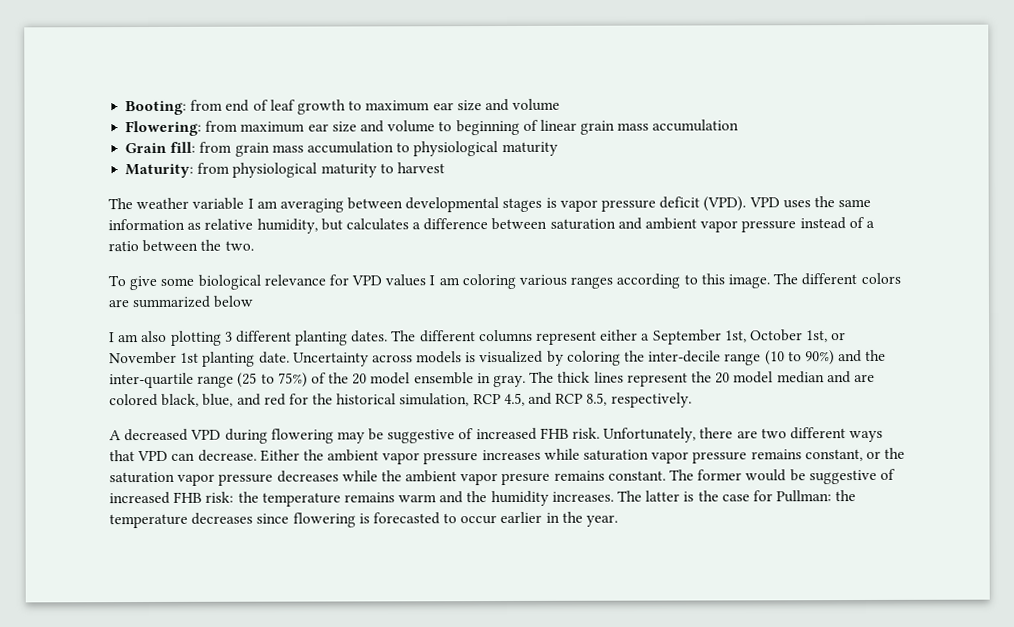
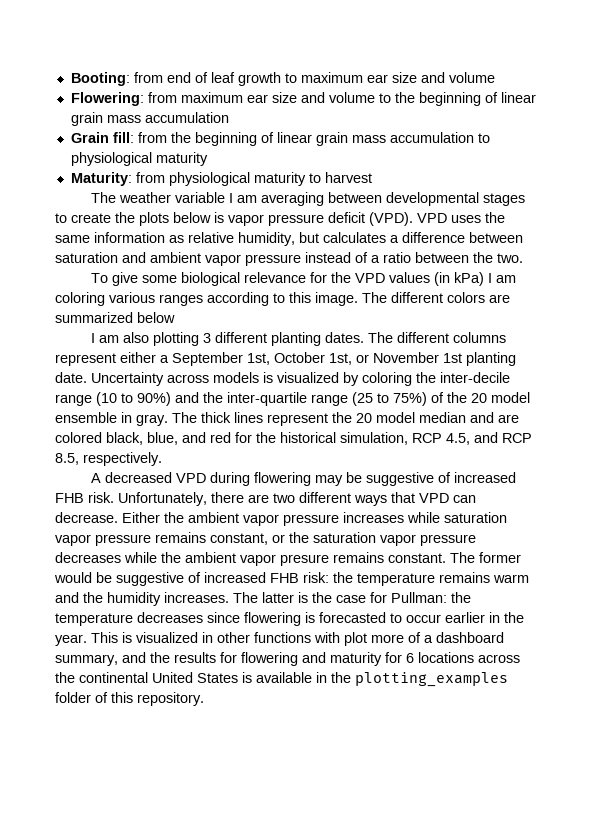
(453, 126) none -> [394,92,415,103] the
(233, 147) none -> [170,132,312,146] the beginning of linear
(543, 205) none -> [55,212,211,226] to create the plots below
(349, 280) none -> [330,272,351,283] the
(427, 280) none -> [433,272,484,286] (in kPa)
(619, 520) none -> [91,632,504,646] [55,652,520,666] [55,672,508,687] [55,692,204,706] This is visualized in other functions with plot more of a dashboard summary, and the results for flowering and maturity for 6 locations across the continental United States is available in the plotting_examples folder of this repository.

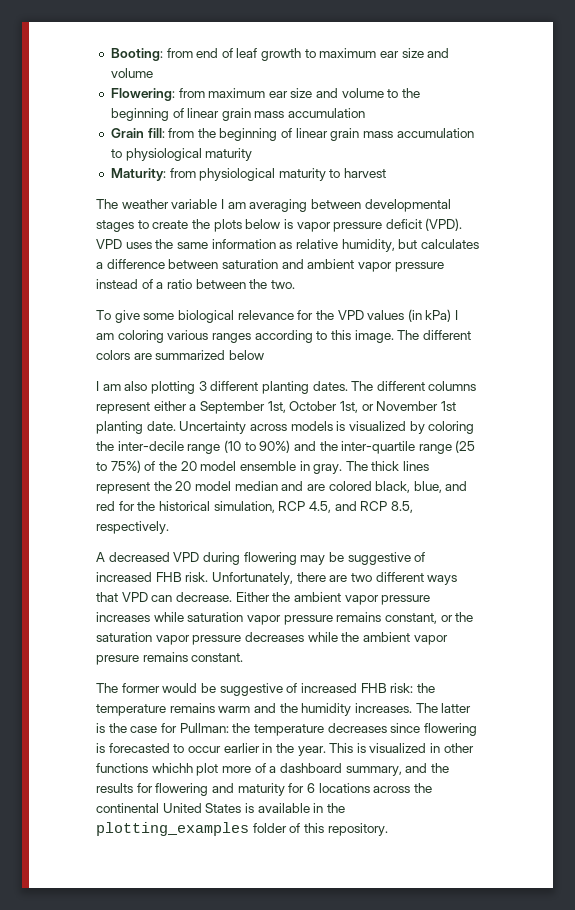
(446, 558) none -> (244, 657) //
[314,632,340,643] with -> [151,763,193,773] whichh

